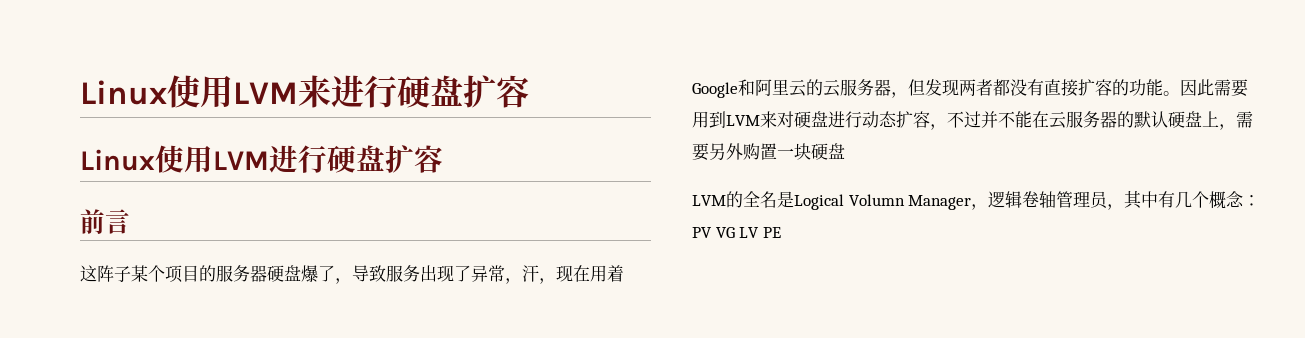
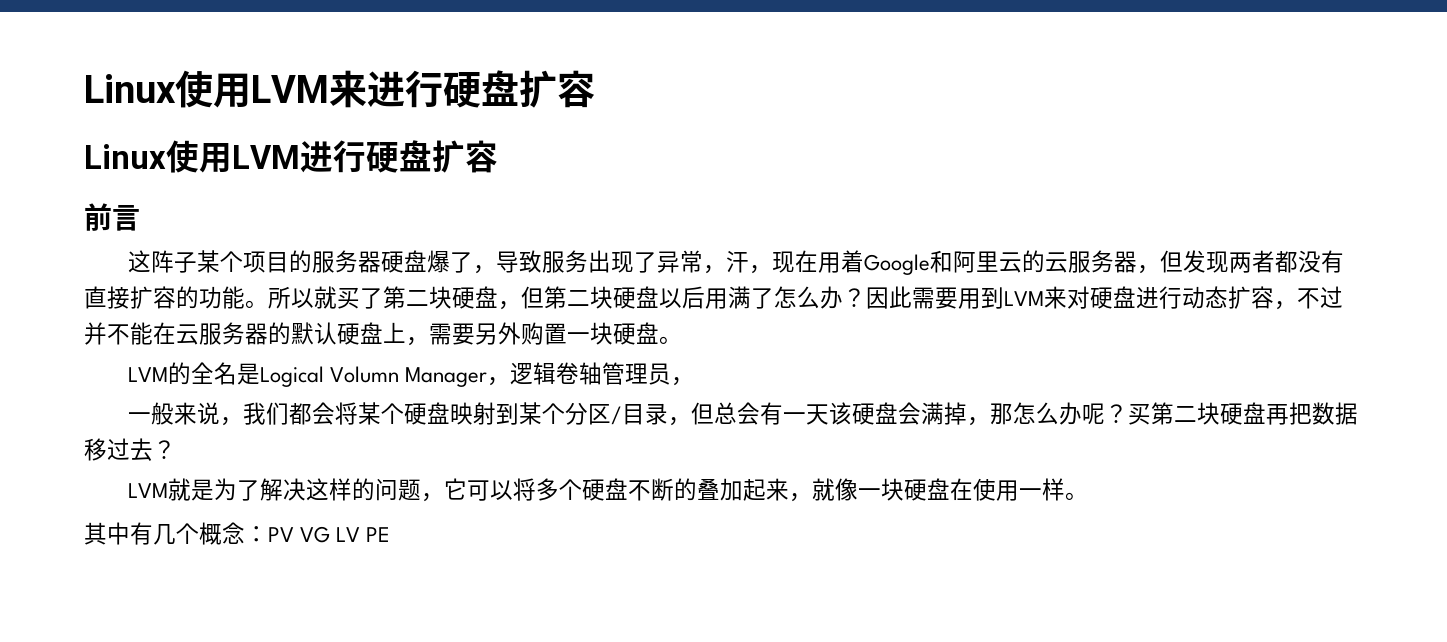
(1180, 93) none -> [268,286,866,310] 所以就买了第二块硬盘，但第二块硬盘以后用满了怎么办？
(845, 151) none -> [659,336,682,344] 。
(1125, 207) none -> [128,402,1359,426] [84,438,176,461] [128,478,1089,502] // 一般来说，我们都会将某个硬盘映射到某个分区/目录，但总会有一天该硬盘会满掉，那怎么办呢？买第二块硬盘再把数据移过去？ // LVM就是为了解决这样的问题，它可以将多个硬盘不断的叠加起来，就像一块硬盘在使用一样。 //

